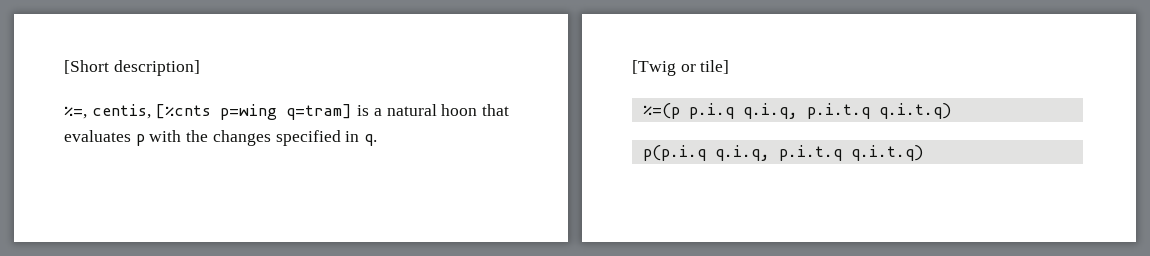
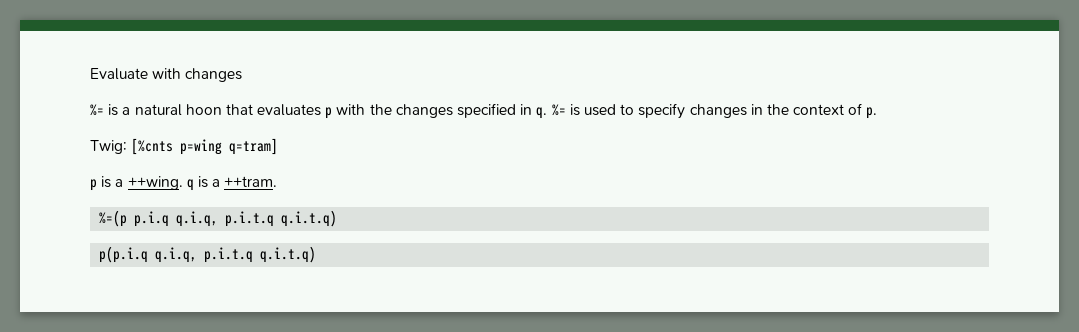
[64,60,200,76] [64,104,353,120] [Short description] // %=, centis, [%cnts p=wing q=tram] -> [90,68,243,82] [90,104,104,116] Evaluate with changes // %=
[632,60,730,76] // [Twig or tile] -> [551,103,878,119] [90,138,279,155] [90,176,278,191] %= is used to specify changes in the context of p. // Twig: [%cnts p=wing q=tram] // p is a ++wing. q is a ++tram.

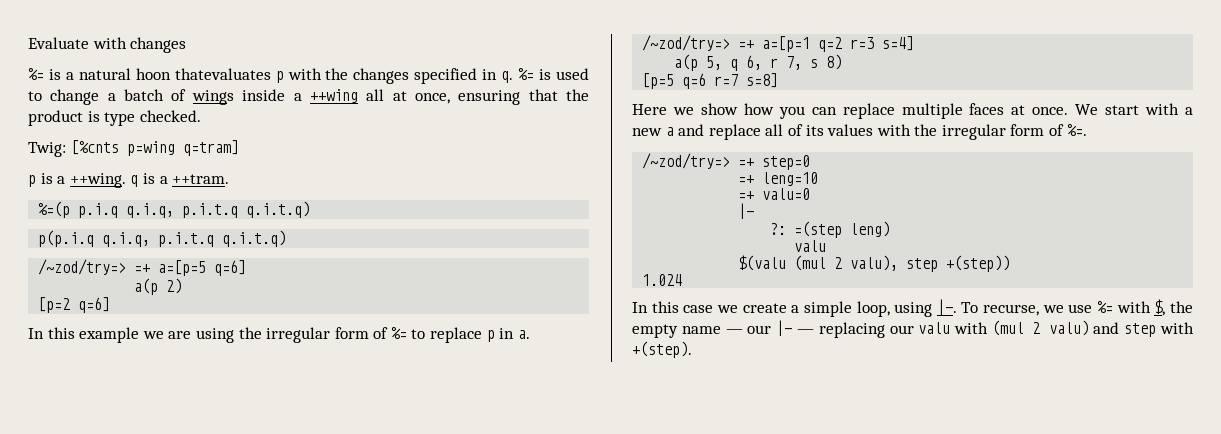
[225,104,322,116] that evaluates -> [174,68,271,80] thatevaluates
[638,103,878,119] specify changes in the context of p. -> [50,89,589,105] [28,110,201,126] change a batch of wings inside a ++wing all at once, ensuring that the product is type checked.
(317, 254) none -> [38,259,247,276] [134,278,183,295] [38,297,111,313] [28,327,530,343] [642,35,915,52] [674,54,843,71] [642,73,779,89] [632,103,1193,119] [632,124,1087,140] [642,153,811,170] [738,172,819,186] [738,188,811,200] [738,203,755,219] [770,221,891,238] [794,240,827,252] [738,255,1011,272] [642,274,683,286] [632,299,1193,317] [632,320,1194,338] [632,341,692,358] // /~zod/try=> =+ a=[p=5 q=6] // a(p 2) // [p=2 q=6] // In this example we are using the irregular form of %= to replace p in a. // /~zod/try=> =+ a=[p=1 q=2 r=3 s=4] // a(p 5, q 6, r 7, s 8) // [p=5 q=6 r=7 s=8] // Here we show how you can replace multiple faces at once. We start with a new a and replace all of its values with the irregular form of %=. // /~zod/try=> =+ step=0 // =+ leng=10 // =+ valu=0 // |- // ?: =(step leng) // valu // $(valu (mul 2 valu), step +(step)) // 1.024 // In this case we create a simple loop, using |-. To recurse, we use %= with $, the empty name — our |- — replacing our valu with (mul 2 valu) and step with +(step).

